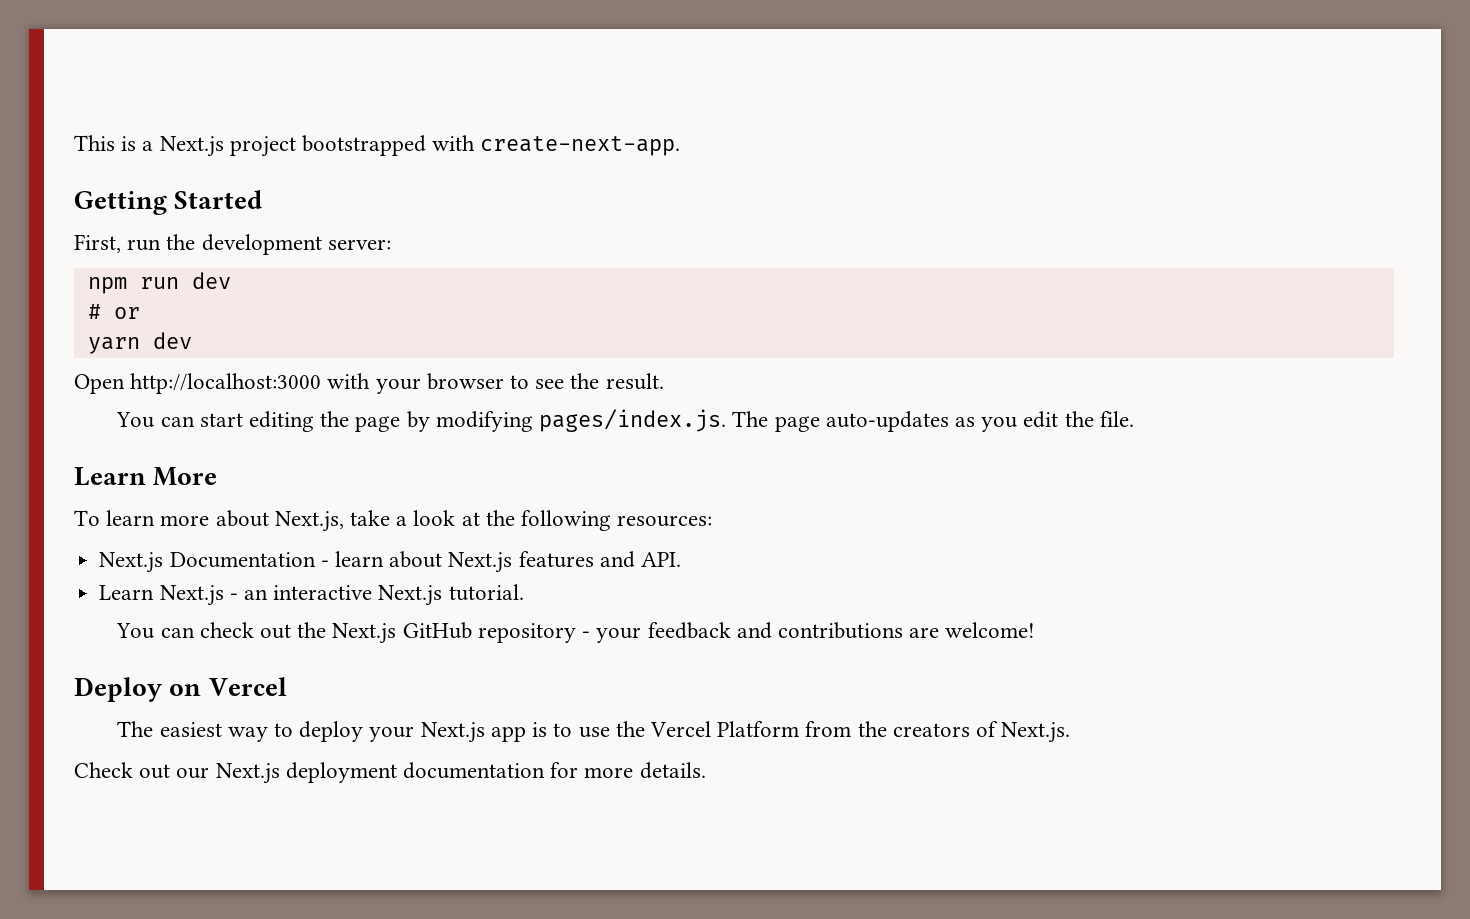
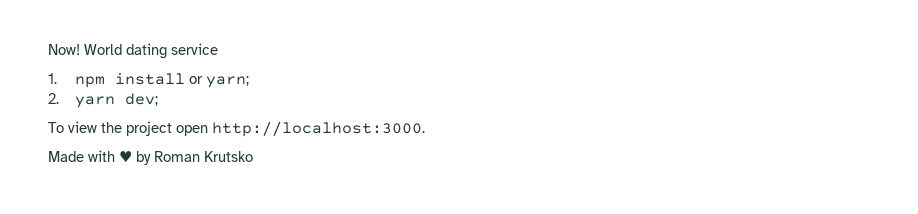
[74,135,681,157] [74,190,263,215] [74,234,391,255] [87,272,231,294] [87,304,140,319] [87,332,192,354] [74,373,664,394] [116,409,1134,432] [74,467,218,486] [74,510,713,532] [99,551,681,573] [99,584,524,606] [116,622,1036,644] [74,677,287,702] [117,721,1071,743] [74,762,706,784] This is a Next.js project bootstrapped with create-next-app. // Getting Started // First, run the development server: // npm run dev // # or // yarn dev // Open http://localhost:3000 with your browser to see the result. // You can start editing the page by modifying pages/index.js. The page auto-updates as you edit the file. // Learn More // To learn more about Next.js, take a look at the following resources: // Next.js Documentation - learn about Next.js features and API. // Learn Next.js - an interactive Next.js tutorial. // You can check out the Next.js GitHub repository - your feedback and contributions are welcome! // Deploy on Vercel // The easiest way to deploy your Next.js app is to use the Vercel Platform from the creators of Next.js. // Check out our Next.js deployment documentation for more details. -> [48,43,218,59] [48,73,250,88] [48,93,159,108] [48,121,425,137] [48,150,253,165] Now! World dating service // 1. npm install or yarn; // 2. yarn dev; // To view the project open http://localhost:3000. // Made with ♥ by Roman Krutsko

